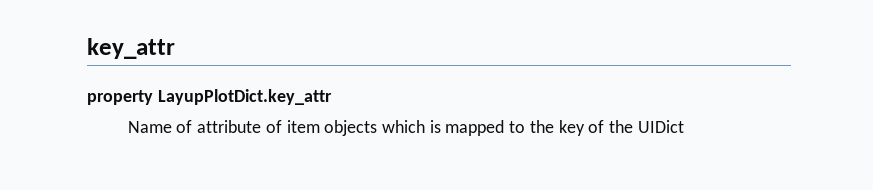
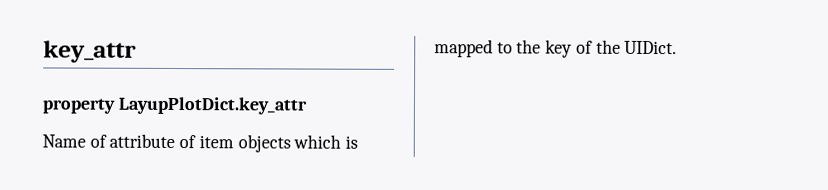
[637,120,684,133] UIDict -> [624,40,678,55] UIDict.

